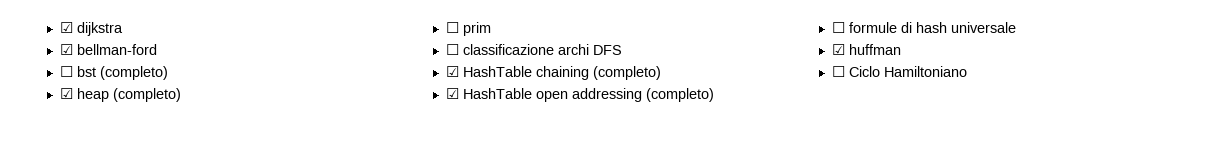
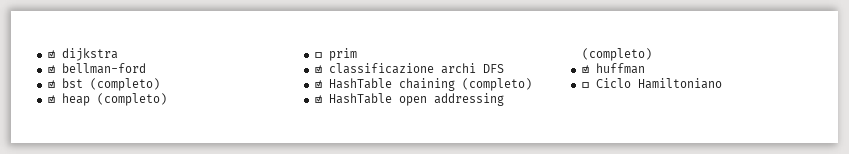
[59,66,73,77] ☐ -> [47,80,55,88] ☑
[445,44,459,55] ☐ -> [314,65,322,73] ☑
[831,22,1016,33] // ☐ formule di hash universale -> (652, 54) none

